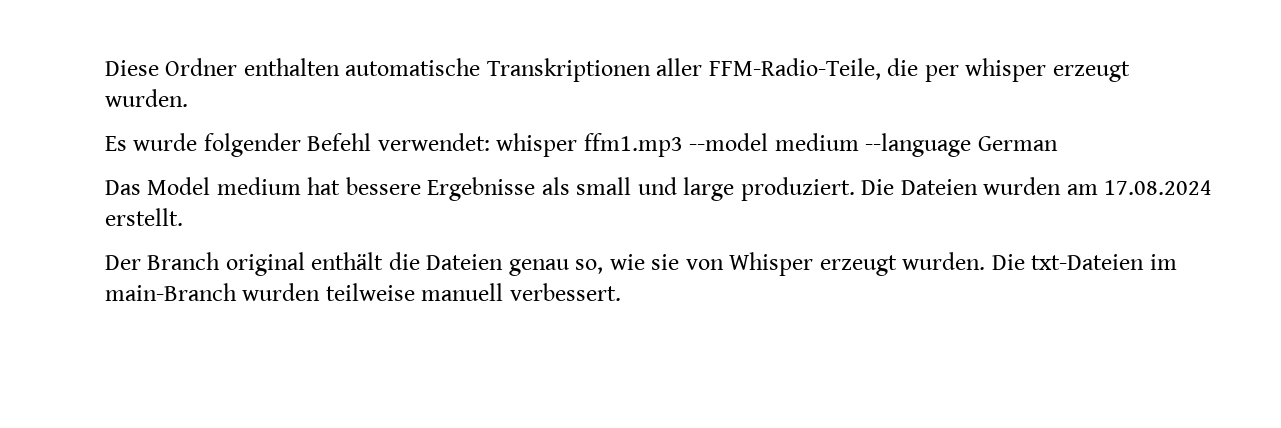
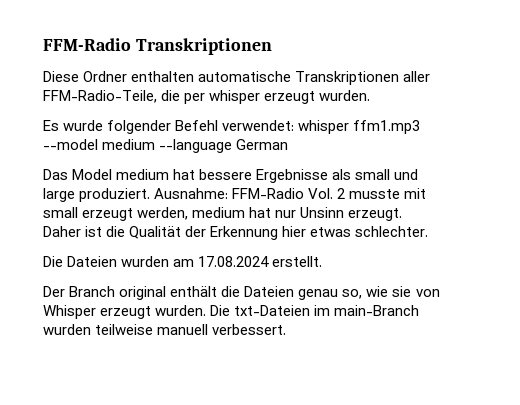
(105, 68) none -> [43,38,272,55] FFM-Radio Transkriptionen //
(855, 189) none -> [154,188,427,199] [43,207,403,221] [43,226,429,240] Ausnahme: FFM-Radio Vol. 2 musste mit small erzeugt werden, medium hat nur Unsinn erzeugt. Daher ist die Qualität der Erkennung hier etwas schlechter. //

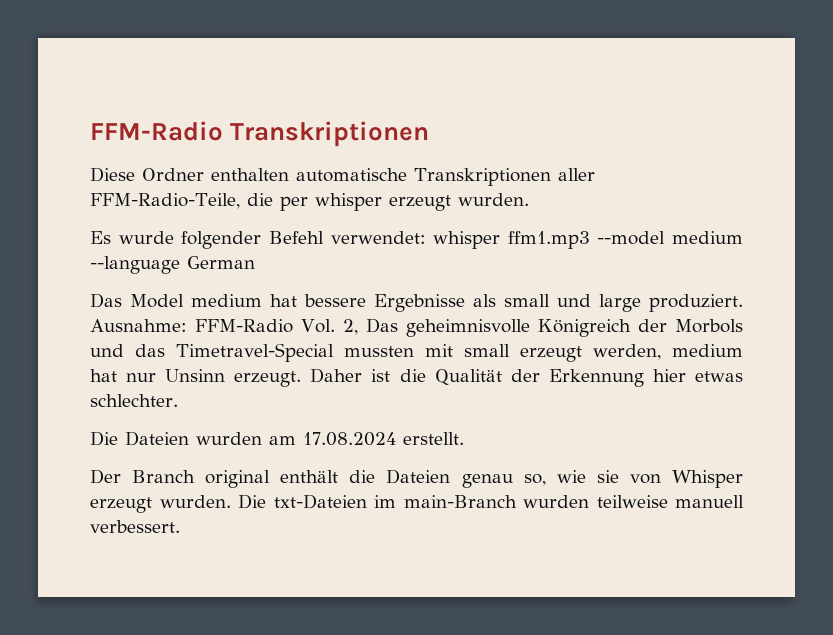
[337,188,401,199] 2 musste -> [342,318,743,337] [90,343,414,362] 2, Das geheimnisvolle Königreich der Morbols und das Timetravel-Special mussten

